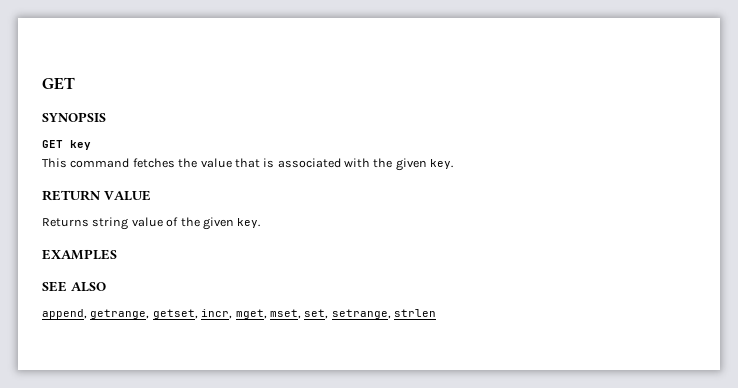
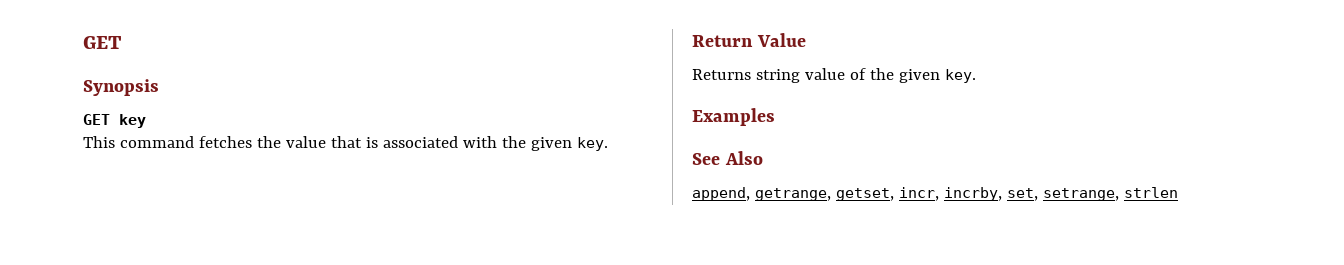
[42,112,106,122] SYNOPSIS -> [83,79,159,96] Synopsis
[42,190,151,201] RETURN VALUE -> [692,33,806,47] Return Value
[42,249,117,260] [42,281,106,292] EXAMPLES // SEE ALSO -> [692,108,775,126] [692,151,763,165] Examples // See Also
[235,309,301,319] mget, mset, -> [943,187,1002,201] incrby,

